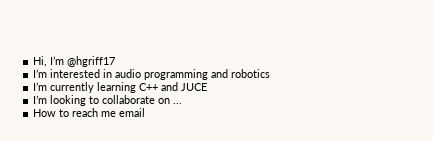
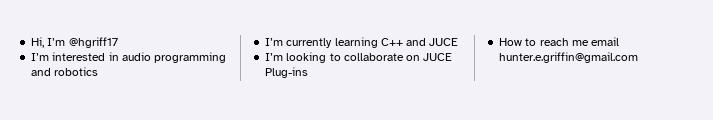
[173,103,183,104] ... -> [423,53,453,61] [265,67,309,78] JUCE Plug-ins
(146, 112) none -> [499,52,639,63] hunter.e.griffin@gmail.com

